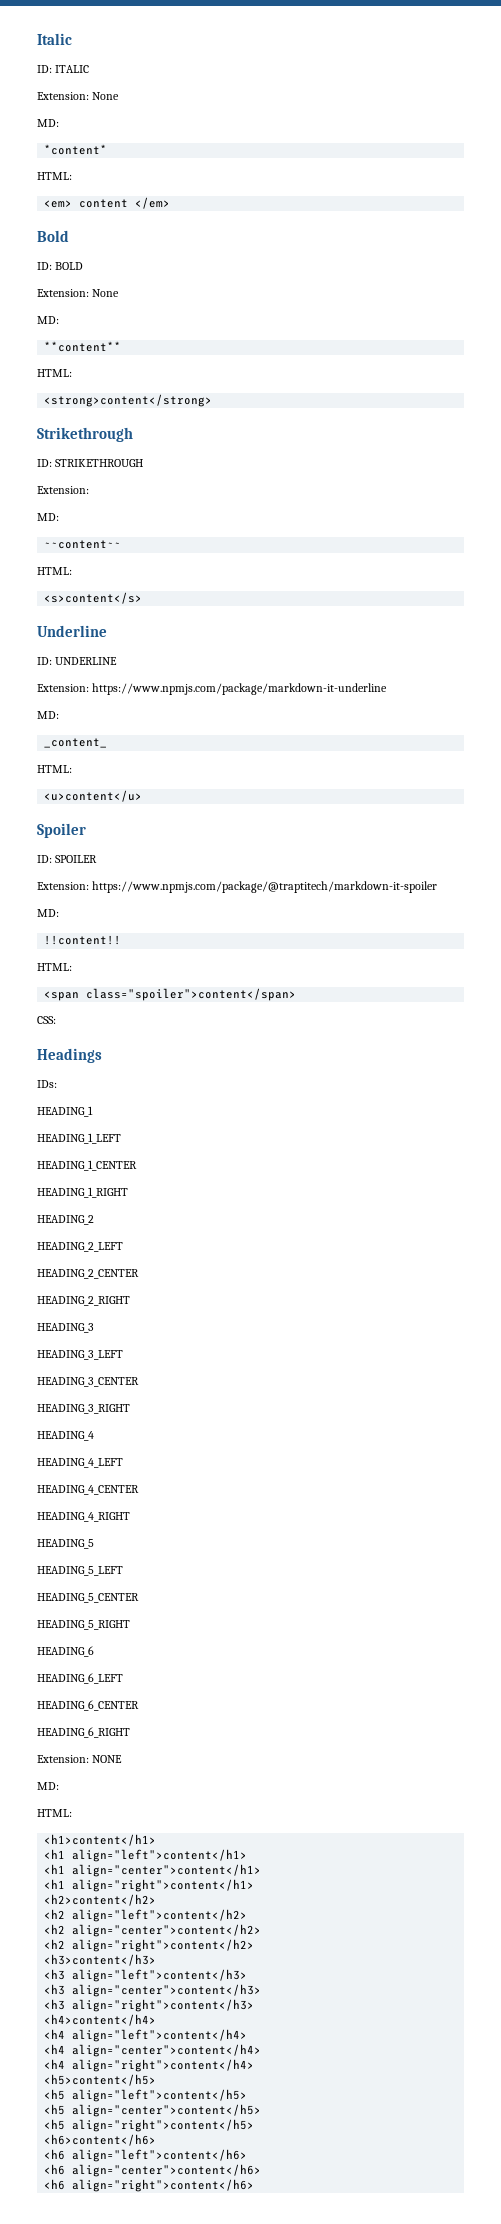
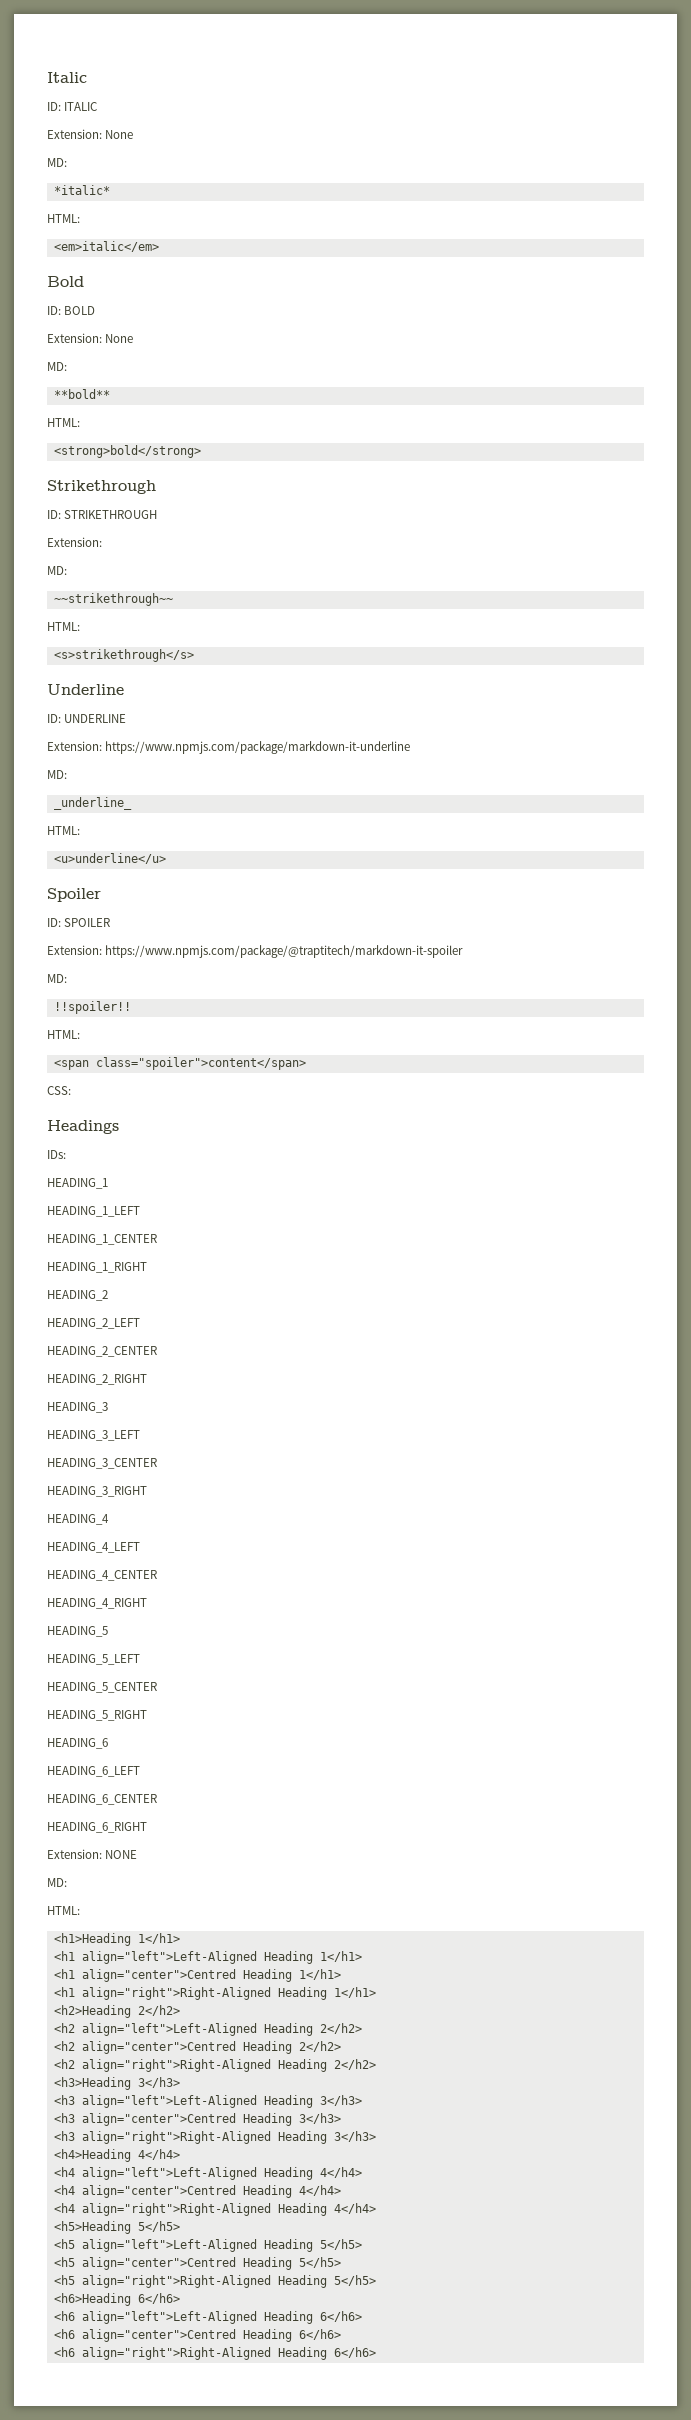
[44,144,108,155] [37,172,72,180] [44,197,171,209] *content* // HTML: // <em> content </em> -> [53,185,110,195] [47,214,80,223] [53,241,159,252] *italic* // HTML: // <em>italic</em>
[44,341,122,352] [37,369,72,377] [44,394,213,407] **content** // HTML: // <strong>content</strong> -> [53,389,110,399] [47,418,80,427] [53,445,201,458] **bold** // HTML: // <strong>bold</strong>
[44,540,122,549] [37,567,72,575] [44,592,143,604] ~~content~~ // HTML: // <s>content</s> -> [53,593,173,606] [47,622,80,631] [53,649,194,662] ~~strikethrough~~ // HTML: // <s>strikethrough</s>
[44,738,108,748] [37,765,72,773] [44,790,143,802] _content_ // HTML: // <u>content</u> -> [53,797,132,810] [47,826,80,835] [53,853,166,864] _underline_ // HTML: // <u>underline</u>
[44,935,122,945] !!content!! -> [53,1001,131,1014] !!spoiler!!
[44,1834,157,1846] [44,1849,248,1862] [44,1864,262,1877] [44,1879,255,1892] [44,1894,157,1906] [44,1909,248,1922] [44,1924,262,1937] [44,1939,255,1952] [44,1954,157,1966] [44,1969,248,1982] [44,1984,262,1997] [44,1999,255,2012] [44,2014,157,2026] [44,2029,248,2042] [44,2044,262,2057] [44,2059,255,2072] [44,2074,157,2086] [44,2089,248,2102] [44,2104,262,2117] [44,2119,255,2132] [44,2134,157,2146] [44,2149,248,2162] [44,2164,262,2177] [44,2179,255,2192] <h1>content</h1> // <h1 align="left">content</h1> // <h1 align="center">content</h1> // <h1 align="right">content</h1> // <h2>content</h2> // <h2 align="left">content</h2> // <h2 align="center">content</h2> // <h2 align="right">content</h2> // <h3>content</h3> // <h3 align="left">content</h3> // <h3 align="center">content</h3> // <h3 align="right">content</h3> // <h4>content</h4> // <h4 align="left">content</h4> // <h4 align="center">content</h4> // <h4 align="right">content</h4> // <h5>content</h5> // <h5 align="left">content</h5> // <h5 align="center">content</h5> // <h5 align="right">content</h5> // <h6>content</h6> // <h6 align="left">content</h6> // <h6 align="center">content</h6> // <h6 align="right">content</h6> -> [53,1933,180,1946] [53,1951,362,1964] [53,1969,341,1982] [53,1987,376,2000] [53,2005,180,2018] [53,2023,362,2036] [53,2041,341,2054] [53,2059,376,2072] [53,2077,180,2090] [53,2095,362,2108] [53,2113,341,2126] [53,2131,376,2144] [53,2149,180,2162] [53,2167,362,2180] [53,2185,341,2198] [53,2203,376,2216] [53,2221,180,2234] [53,2239,362,2252] [53,2257,341,2270] [53,2275,376,2288] [53,2293,180,2306] [53,2311,362,2324] [53,2329,341,2342] [53,2347,376,2360] <h1>Heading 1</h1> // <h1 align="left">Left-Aligned Heading 1</h1> // <h1 align="center">Centred Heading 1</h1> // <h1 align="right">Right-Aligned Heading 1</h1> // <h2>Heading 2</h2> // <h2 align="left">Left-Aligned Heading 2</h2> // <h2 align="center">Centred Heading 2</h2> // <h2 align="right">Right-Aligned Heading 2</h2> // <h3>Heading 3</h3> // <h3 align="left">Left-Aligned Heading 3</h3> // <h3 align="center">Centred Heading 3</h3> // <h3 align="right">Right-Aligned Heading 3</h3> // <h4>Heading 4</h4> // <h4 align="left">Left-Aligned Heading 4</h4> // <h4 align="center">Centred Heading 4</h4> // <h4 align="right">Right-Aligned Heading 4</h4> // <h5>Heading 5</h5> // <h5 align="left">Left-Aligned Heading 5</h5> // <h5 align="center">Centred Heading 5</h5> // <h5 align="right">Right-Aligned Heading 5</h5> // <h6>Heading 6</h6> // <h6 align="left">Left-Aligned Heading 6</h6> // <h6 align="center">Centred Heading 6</h6> // <h6 align="right">Right-Aligned Heading 6</h6>

